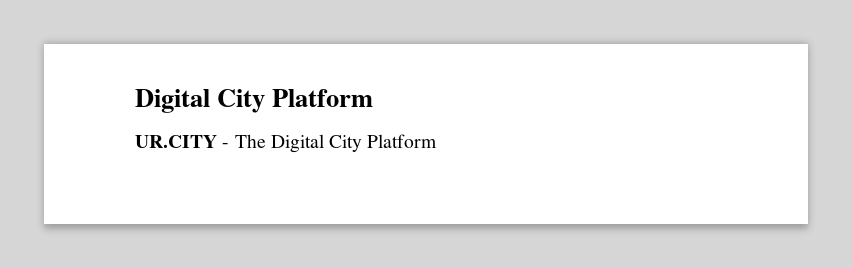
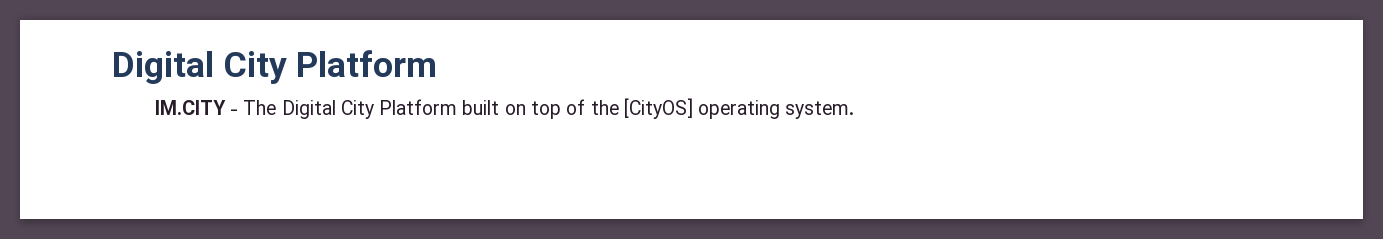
[135,135,217,148] UR.CITY -> [154,100,226,115] IM.CITY
(438, 141) none -> [462,98,855,119] built on top of the [CityOS] operating system.

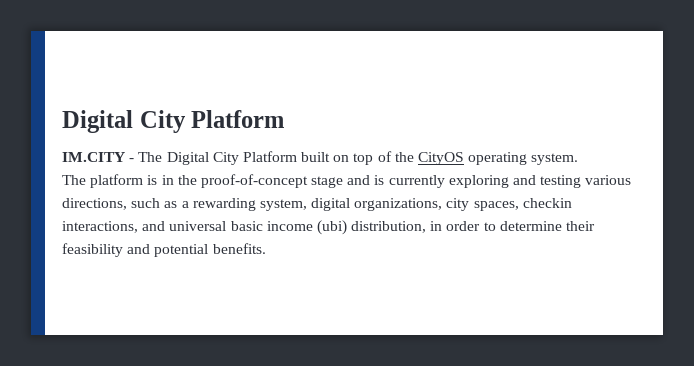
[623,98,693,119] [CityOS] -> [418,152,465,165] CityOS
(855, 110) none -> [62,174,632,188] [62,198,572,211] [62,220,596,235] [62,243,266,257] // The platform is in the proof-of-concept stage and is currently exploring and testing various directions, such as a rewarding system, digital organizations, city spaces, checkin interactions, and universal basic income (ubi) distribution, in order to determine their feasibility and potential benefits.

